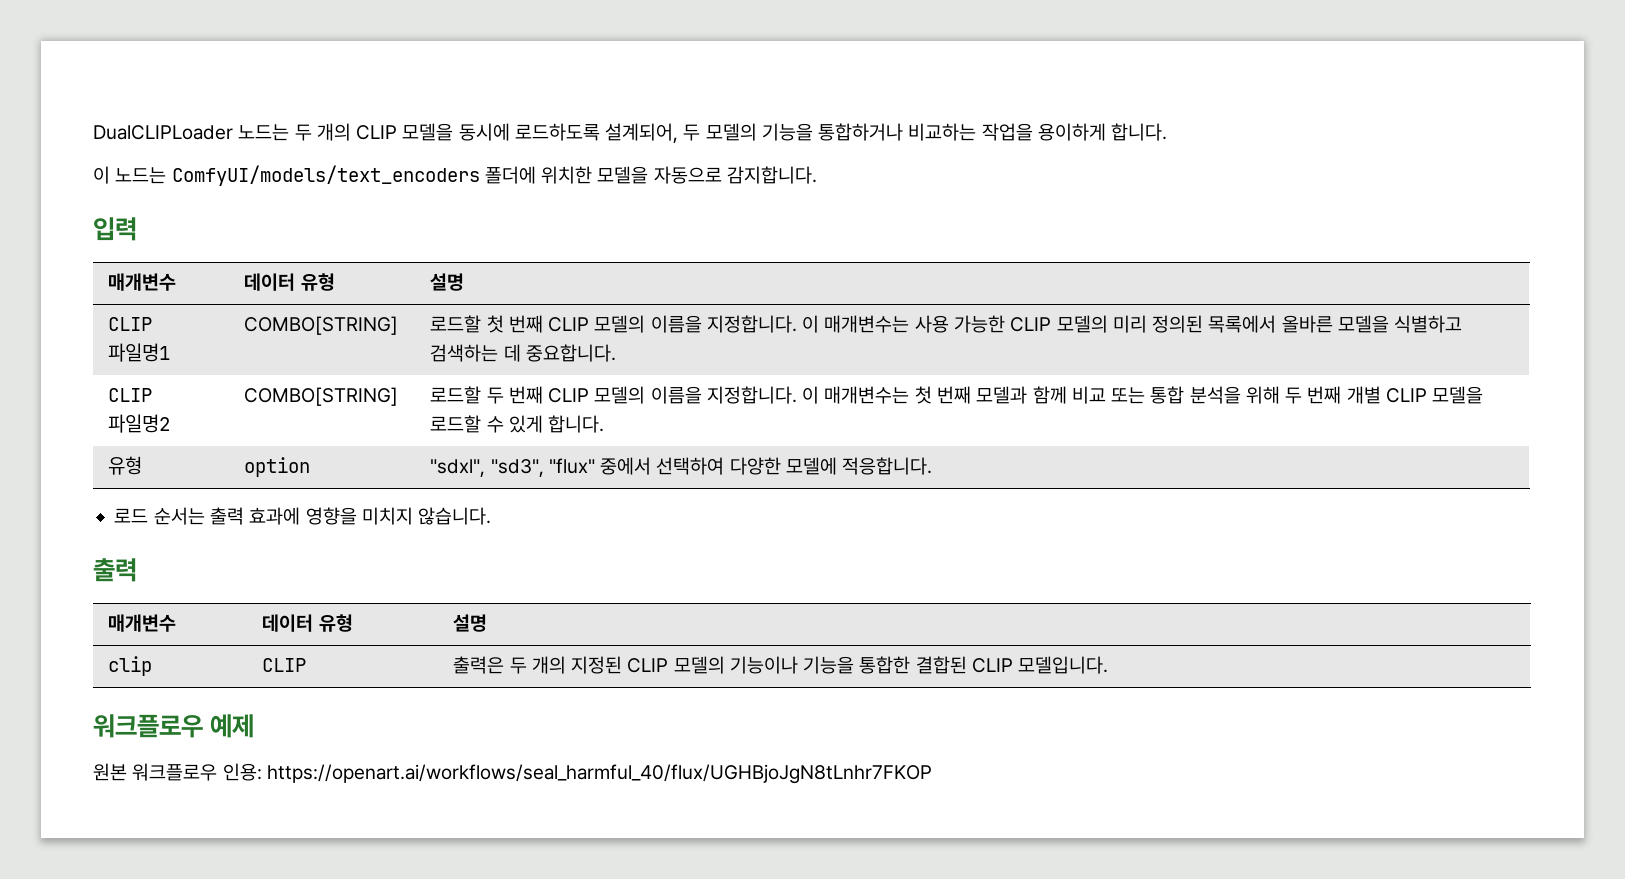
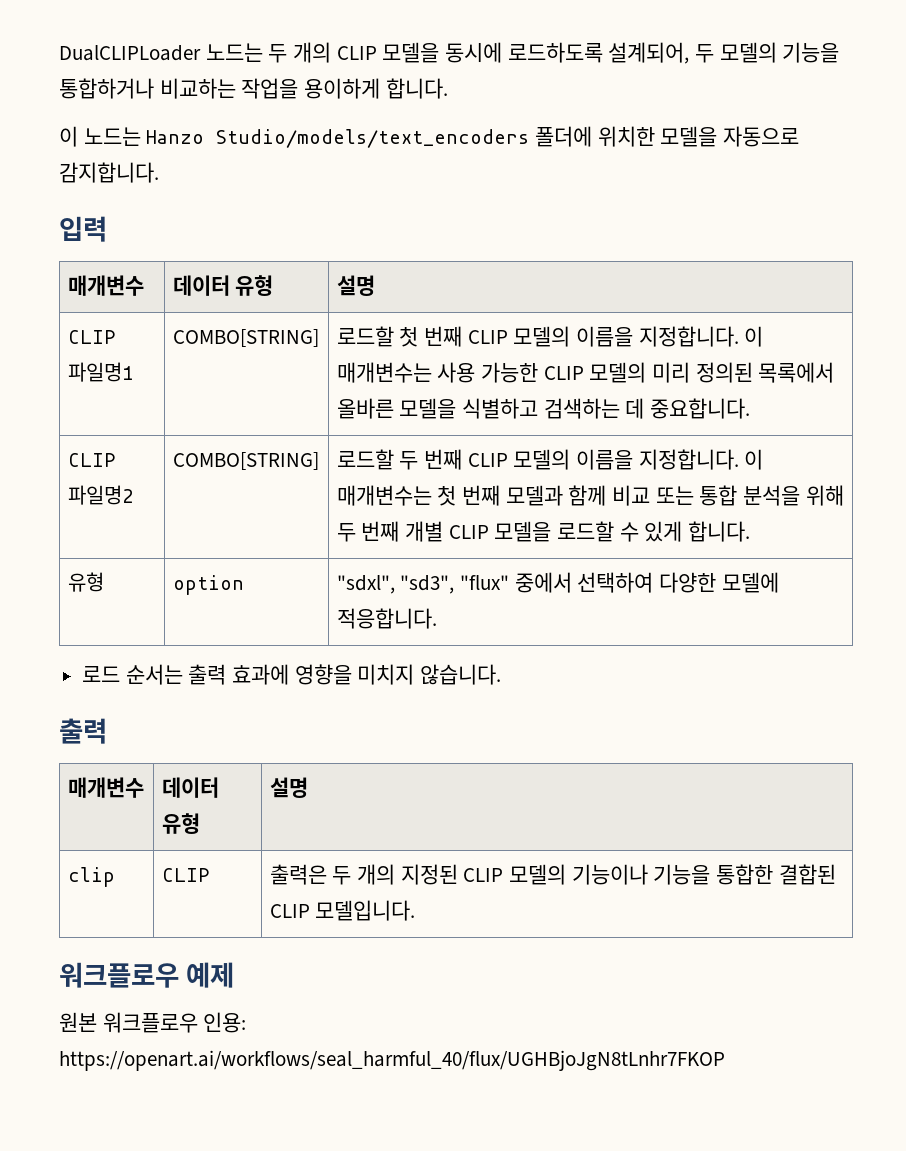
[171,165,480,186] ComfyUI/models/text_encoders -> [146,129,530,148] Hanzo Studio/models/text_encoders

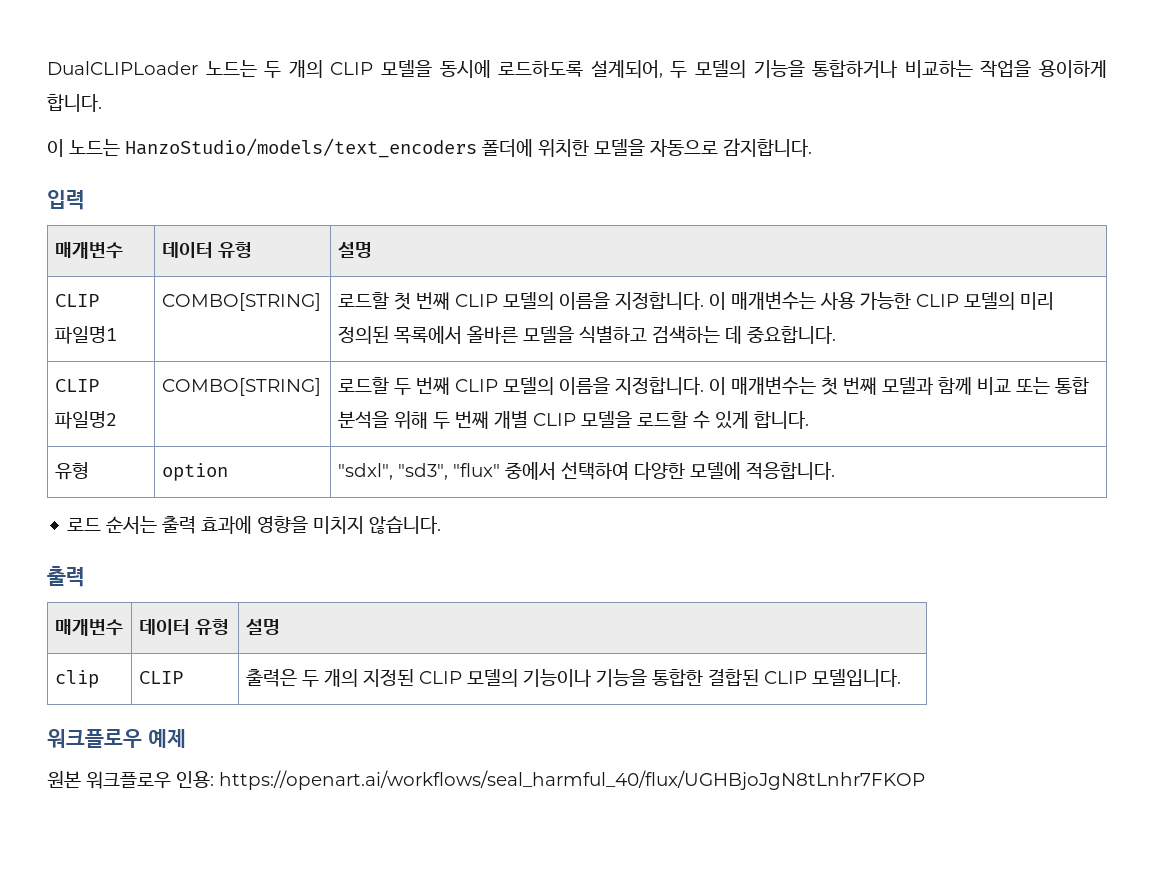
[146,129,530,148] Hanzo Studio/models/text_encoders -> [125,138,477,158] HanzoStudio/models/text_encoders

